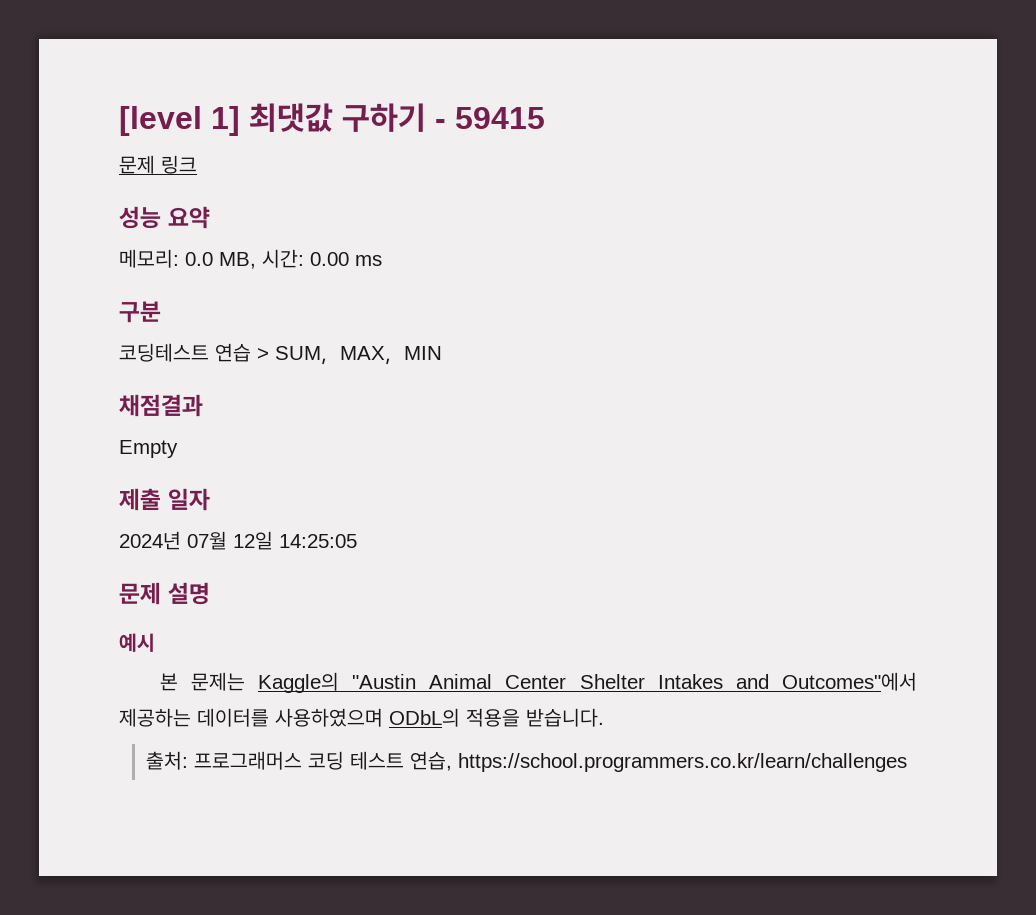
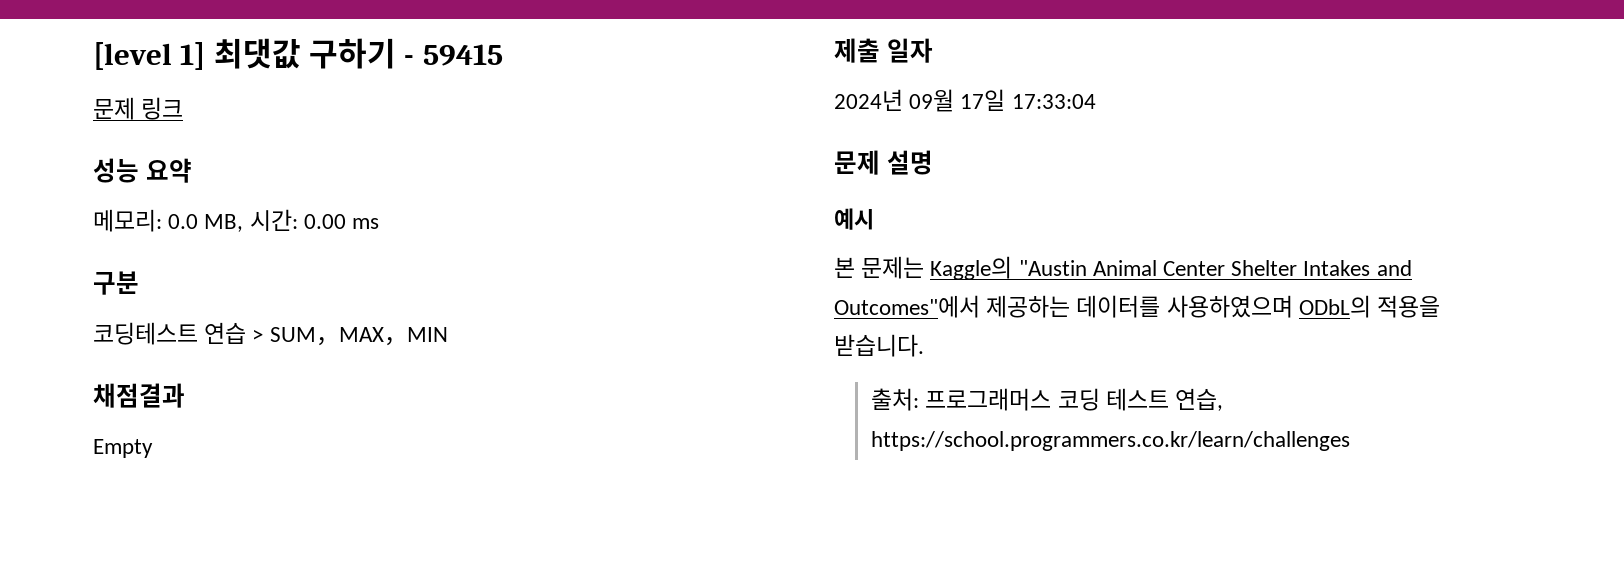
[187,531,357,550] 07월 12일 14:25:05 -> [909,89,1096,112] 09월 17일 17:33:04

